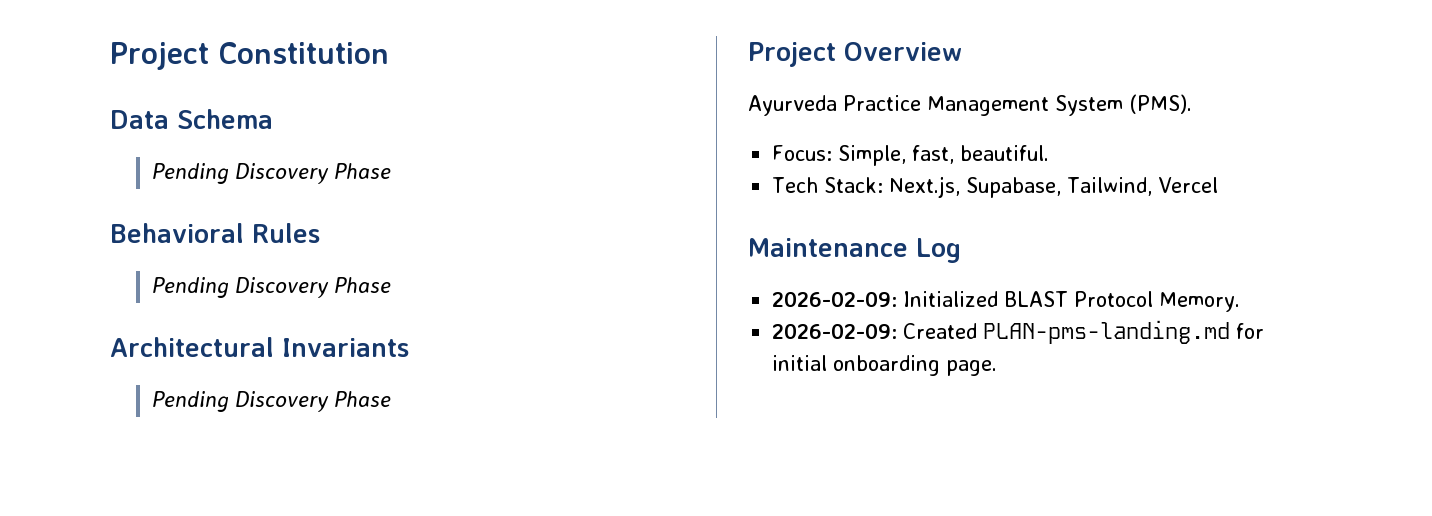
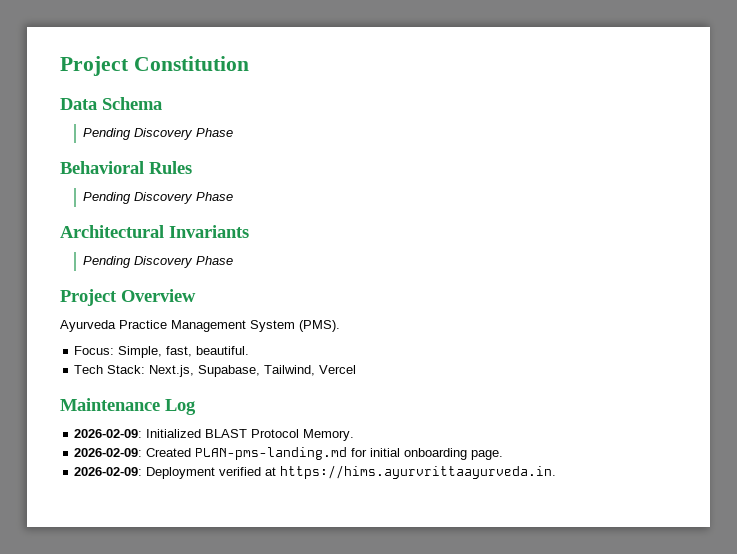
(998, 368) none -> [74,465,557,479] // 2026-02-09: Deployment verified at https://hims.ayurvrittaayurveda.in.

